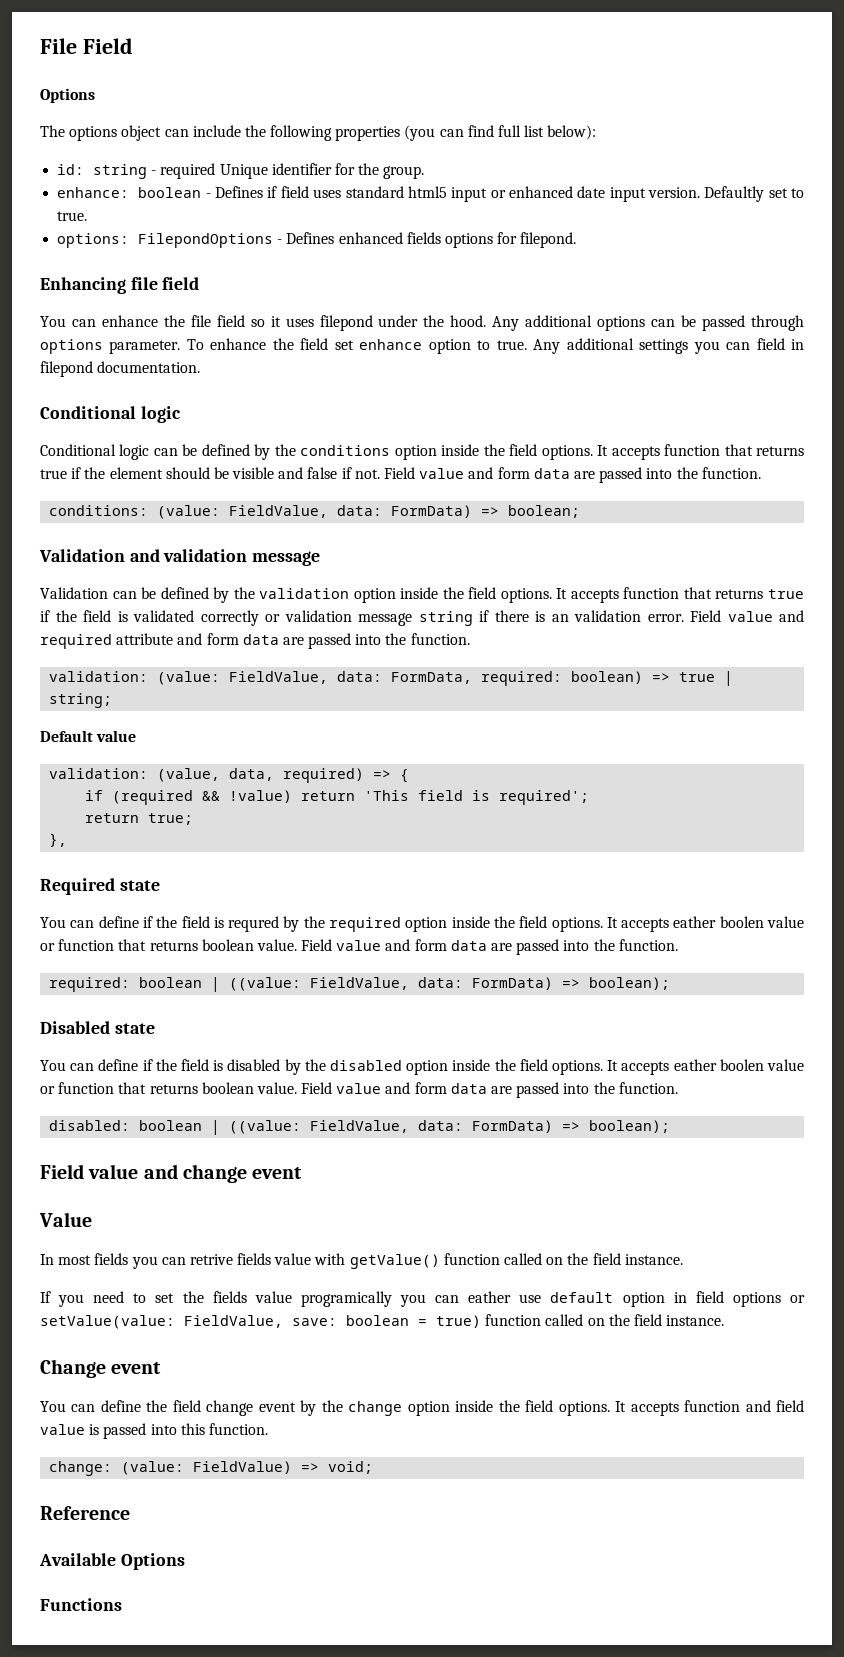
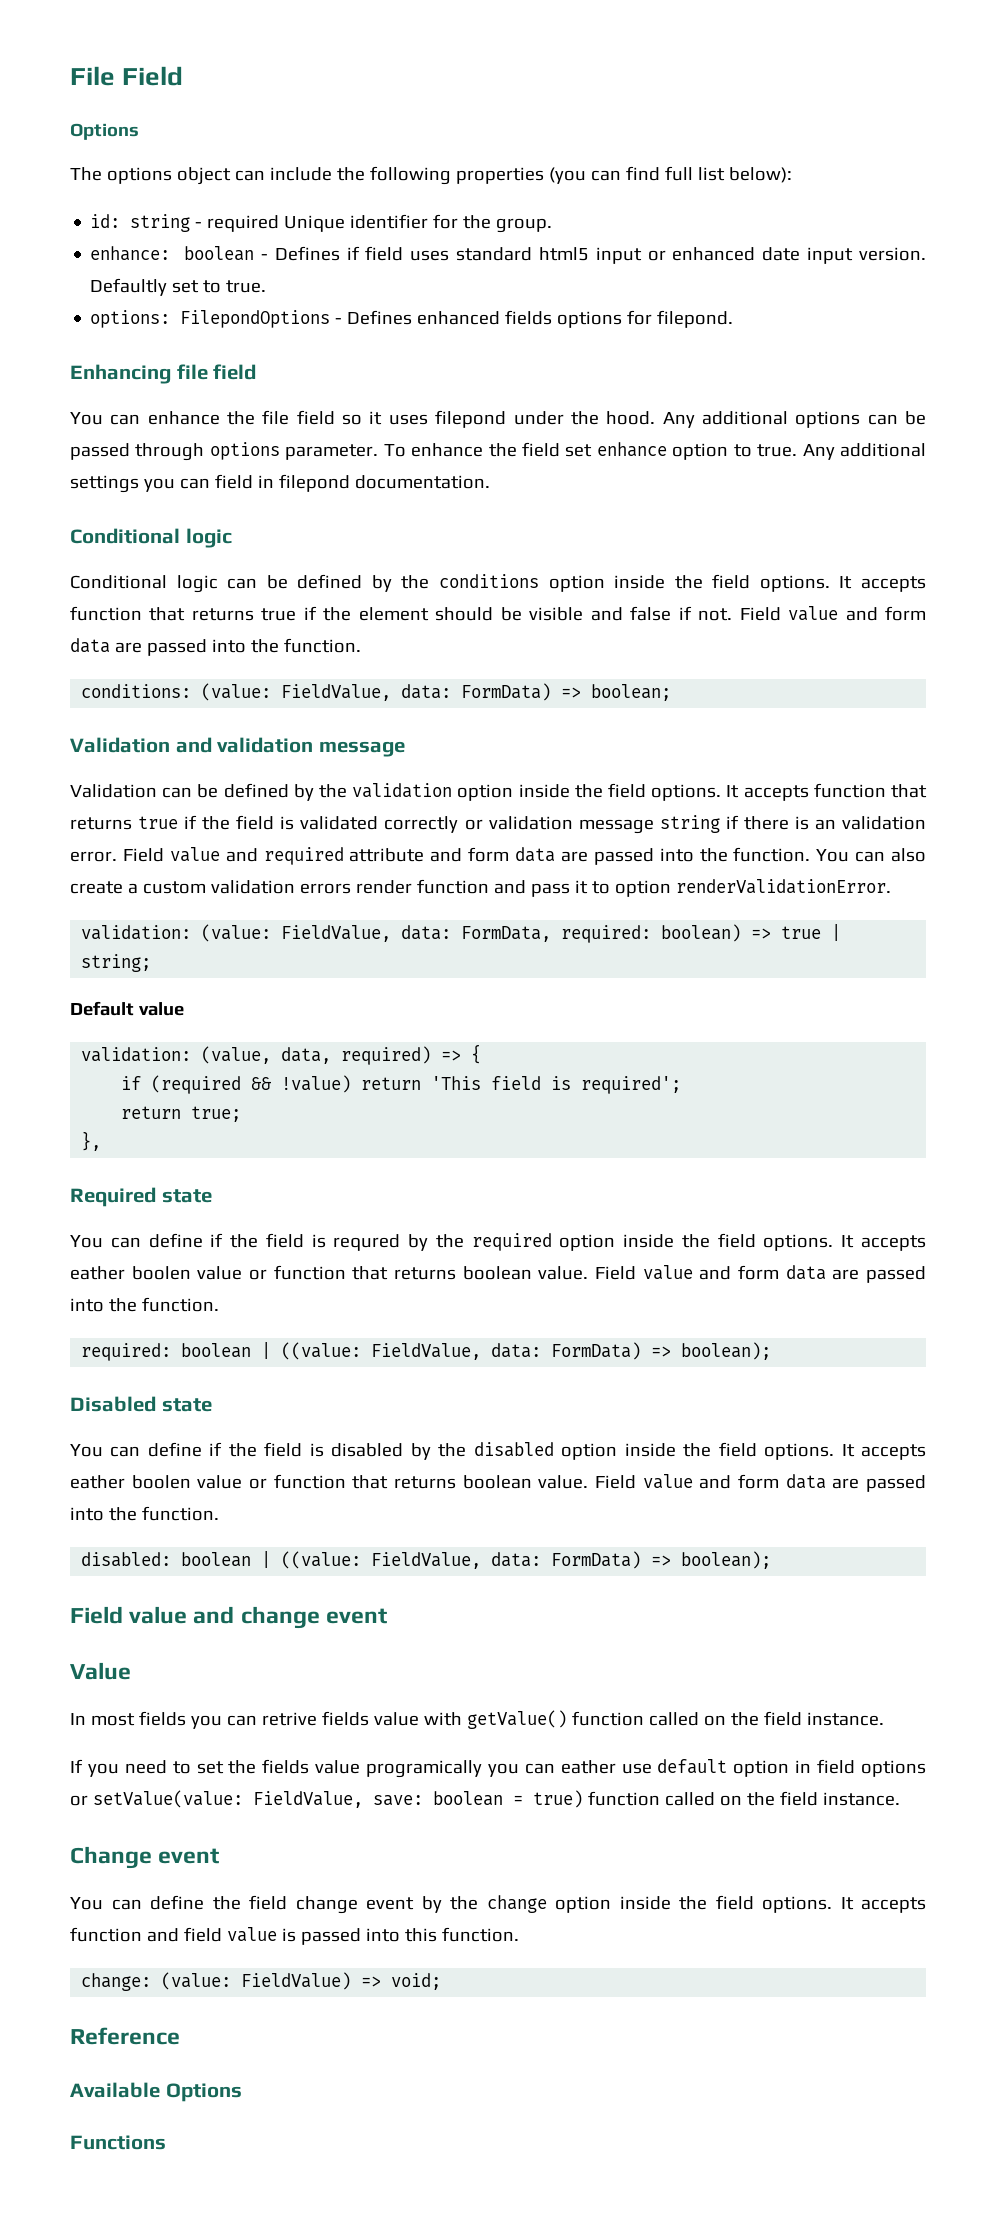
(470, 639) none -> [816,848,926,862] [70,879,891,897] You can also create a custom validation errors render function and pass it to option renderValidationError.

